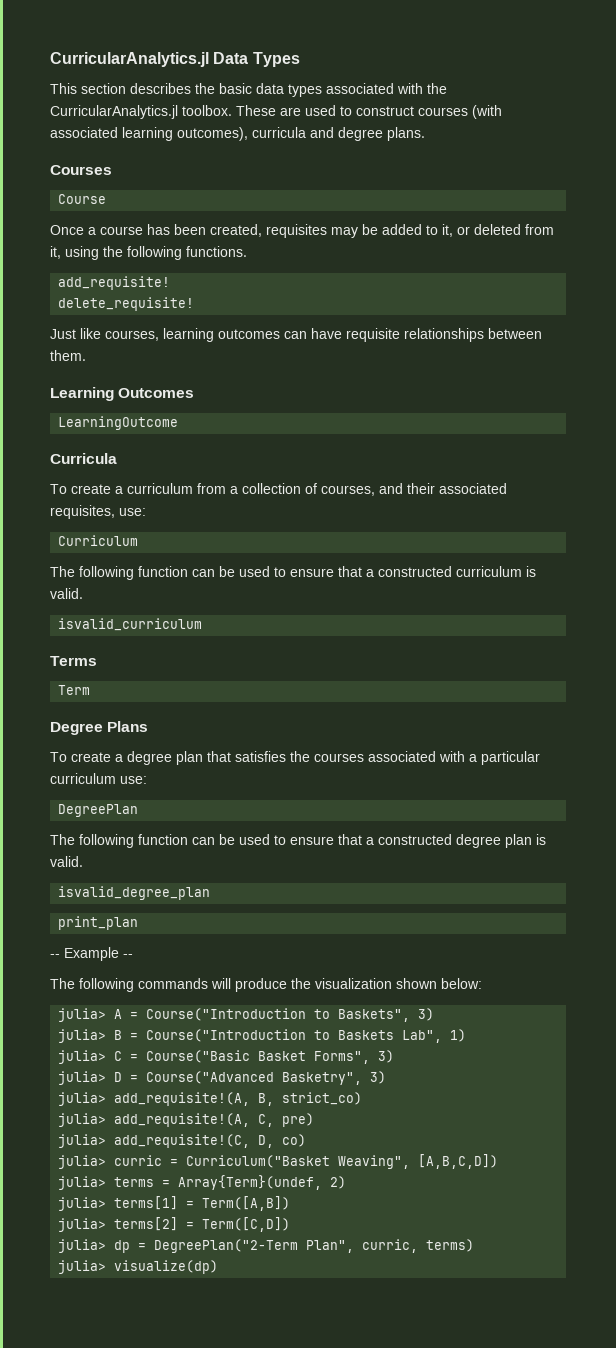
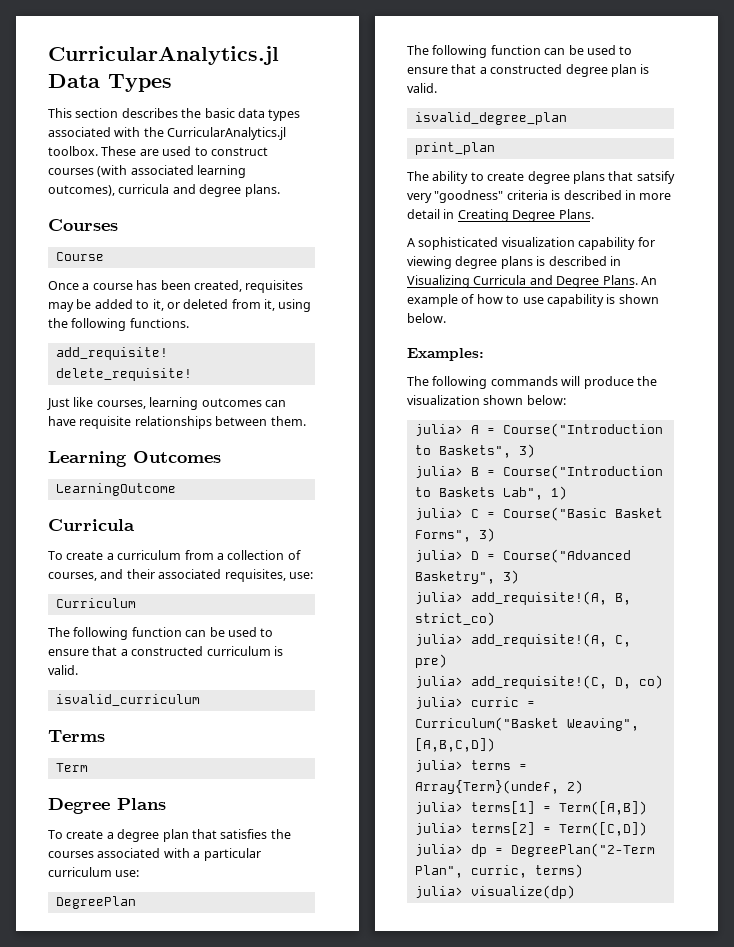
[50,947,133,961] -- Example -- -> [407,171,675,184] [407,190,672,203] [407,209,594,222] [407,237,655,250] [407,256,621,269] [407,275,657,288] [407,294,659,307] [407,313,446,323] [407,348,484,361] The ability to create degree plans that satsify very "goodness" criteria is described in more detail in Creating Degree Plans. // A sophisticated visualization capability for viewing degree plans is described in Visualizing Curricula and Degree Plans. An example of how to use capability is shown below. // Examples:

